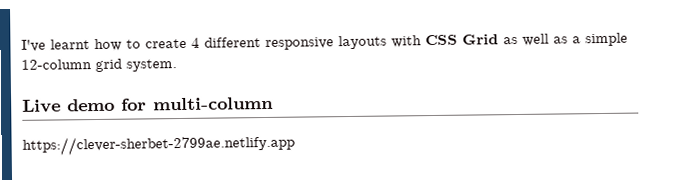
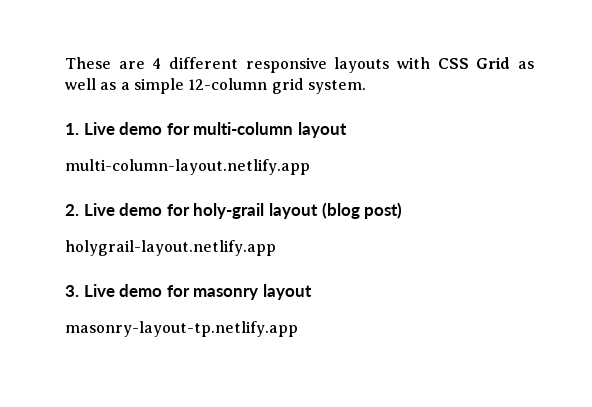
[21,38,187,52] I've learnt how to create -> [65,57,145,69] These are
(177, 65) none -> [65,123,79,135] 1.
[22,134,295,156] // https://clever-sherbet-2799ae.netlify.app -> [297,122,347,138] [65,159,310,175] [65,202,403,219] [65,240,276,256] [65,284,312,300] [65,321,298,337] layout // multi-column-layout.netlify.app // 2. Live demo for holy-grail layout (blog post) // holygrail-layout.netlify.app // 3. Live demo for masonry layout // masonry-layout-tp.netlify.app

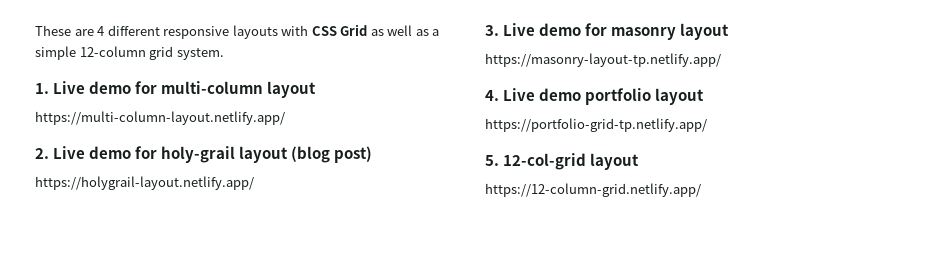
[65,159,310,175] multi-column-layout.netlify.app -> [35,111,285,125] https://multi-column-layout.netlify.app/
[65,240,276,256] holygrail-layout.netlify.app -> [35,176,254,190] https://holygrail-layout.netlify.app/
[65,321,298,337] masonry-layout-tp.netlify.app -> [485,53,721,67] [485,88,705,105] [485,118,707,132] [485,153,640,170] [485,183,701,197] https://masonry-layout-tp.netlify.app/ // 4. Live demo portfolio layout // https://portfolio-grid-tp.netlify.app/ // 5. 12-col-grid layout // https://12-column-grid.netlify.app/

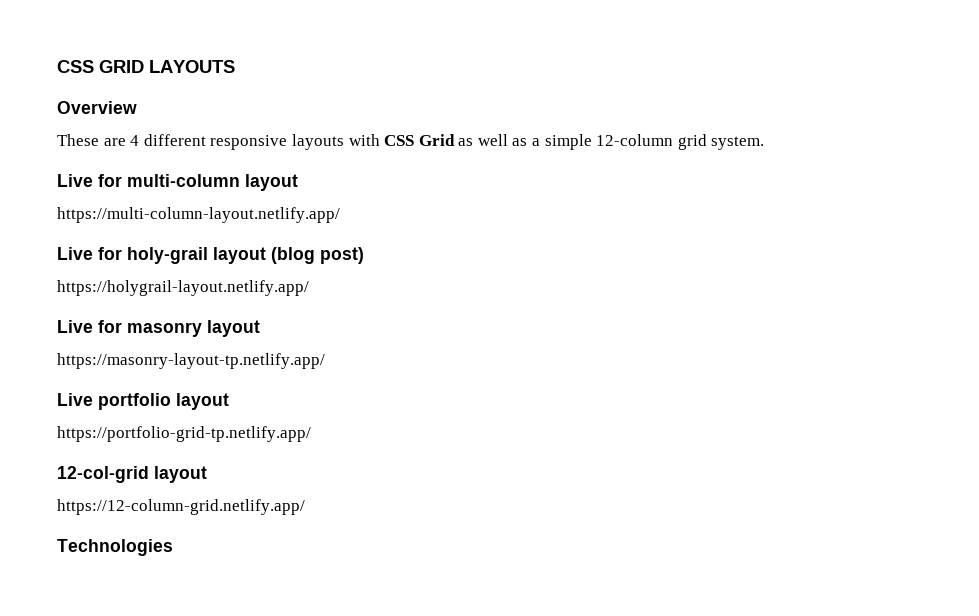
(35, 30) none -> [57,60,235,73] [57,101,137,114] CSS GRID LAYOUTS // Overview //
[35,81,132,94] 1. Live demo -> [57,174,93,187] Live
[35,146,132,159] 2. Live demo -> [57,247,93,260] Live
[485,23,582,36] 3. Live demo -> [57,320,93,333] Live
[485,88,582,101] 4. Live demo -> [57,393,93,406] Live
[485,155,499,166] 5. -> (311, 434) none
(701, 190) none -> [57,539,173,556] // Technologies

